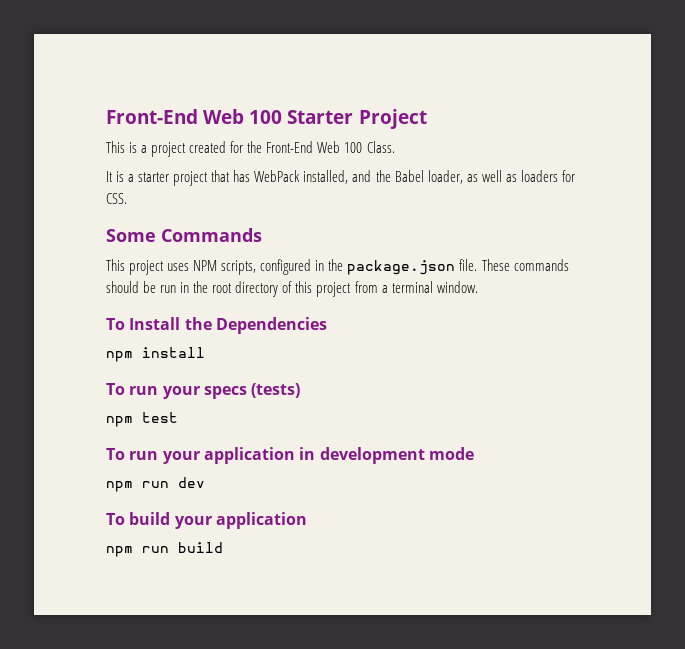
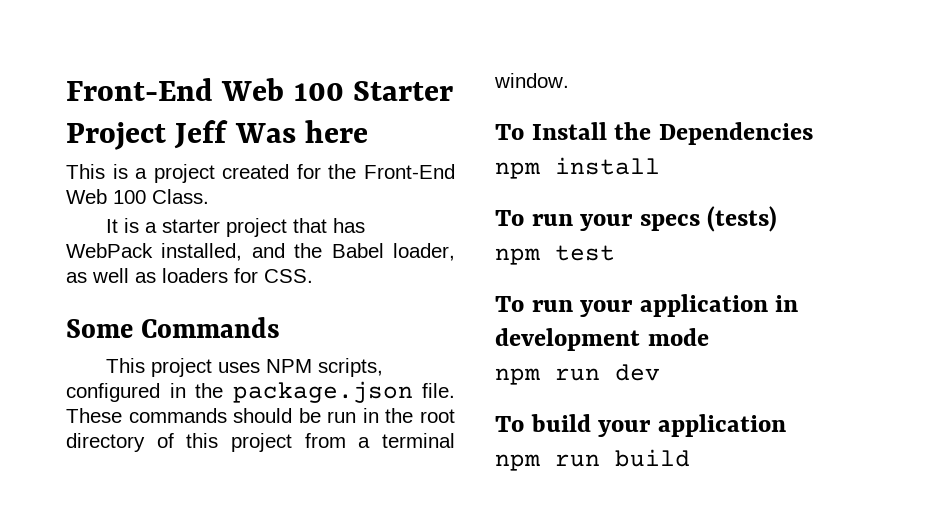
(427, 119) none -> [174,120,369,149] Jeff Was here

